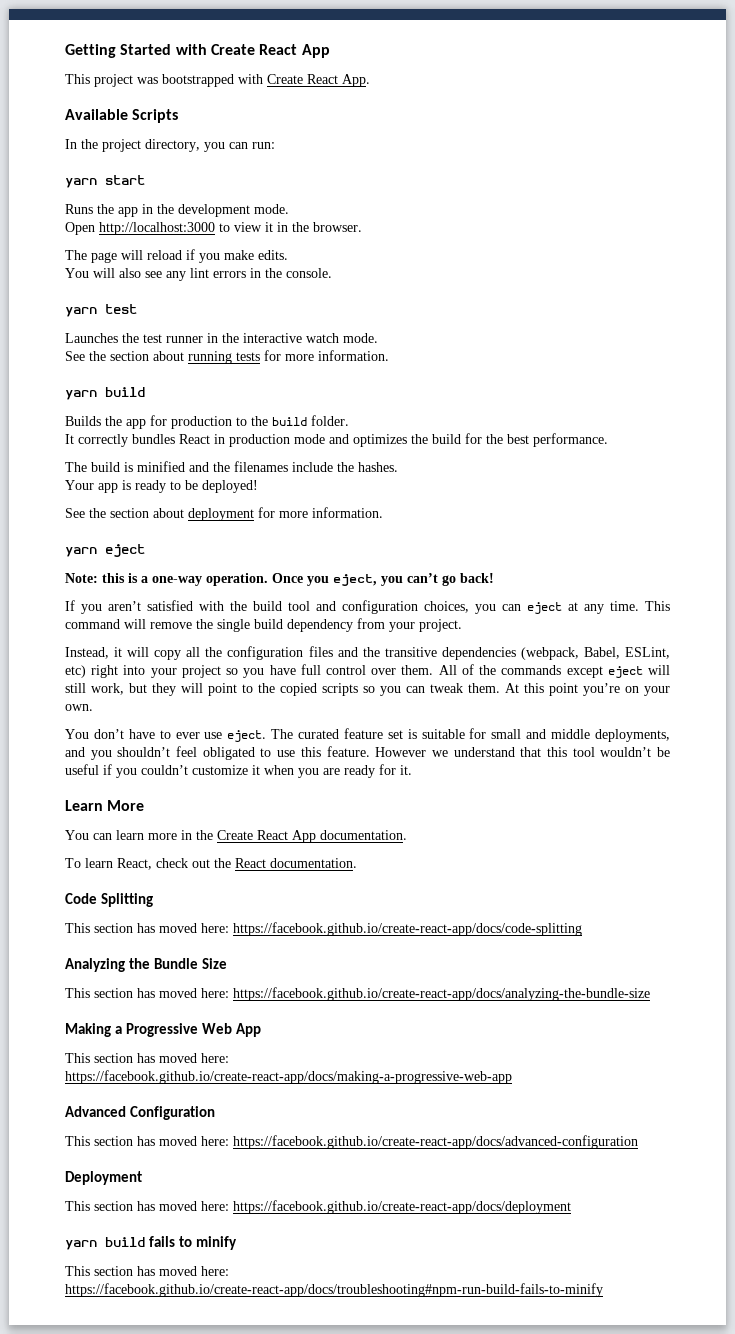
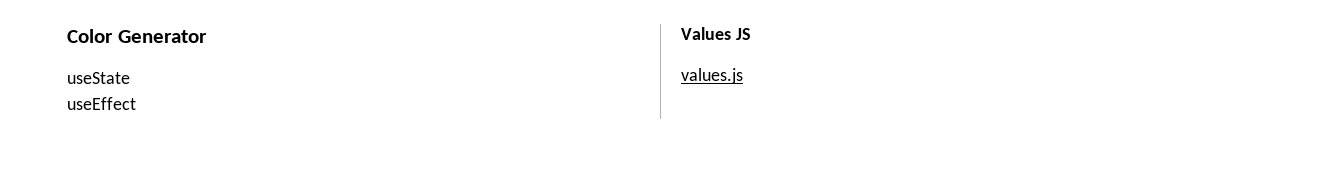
[65,44,330,58] [65,74,370,87] [65,109,179,123] [65,139,275,152] [65,175,145,188] [65,204,289,217] [65,222,362,235] [65,249,288,263] [65,268,332,281] [65,304,137,317] [65,333,378,343] [65,350,389,364] [65,387,145,400] [65,415,349,429] [65,433,608,447] [65,461,398,472] [65,480,258,493] [65,507,383,521] [65,544,145,557] [65,573,494,586] [65,600,670,614] [65,618,462,632] [65,646,670,660] [65,664,670,678] [65,683,670,696] [65,704,93,711] [65,728,670,742] [65,746,670,760] [65,764,412,778] [65,800,145,811] [65,830,407,843] [65,858,357,870] [65,893,153,907] [65,922,582,936] [65,958,227,972] [65,987,650,1001] [65,1023,261,1037] [65,1053,229,1063] [65,1070,512,1084] [65,1106,215,1120] [65,1135,638,1149] [65,1171,142,1185] [65,1200,571,1214] [65,1236,237,1250] [65,1266,229,1276] [65,1283,603,1297] Getting Started with Create React App // This project was bootstrapped with Create React App. // Available Scripts // In the project directory, you can run: // yarn start // Runs the app in the development mode. // Open http://localhost:3000 to view it in the browser. // The page will reload if you make edits. // You will also see any lint errors in the console. // yarn test // Launches the test runner in the interactive watch mode. // See the section about running tests for more information. // yarn build // Builds the app for production to the build folder. // It correctly bundles React in production mode and optimizes the build for the best performance. // The build is minified and the filenames include the hashes. // Your app is ready to be deployed! // See the section about deployment for more information. // yarn eject // Note: this is a one-way operation. Once you eject, you can’t go back! // If you aren’t satisfied with the build tool and configuration choices, you can eject at any time. This command will remove the single build dependency from your project. // Instead, it will copy all the configuration files and the transitive dependencies (webpack, Babel, ESLint, etc) right into your project so you have full control over them. All of the commands except eject will still work, but they will point to the copied scripts so you can tweak them. At this point you’re on your own. // You don’t have to ever use eject. The curated feature set is suitable for small and middle deployments, and you shouldn’t feel obligated to use this feature. However we understand that this tool wouldn’t be useful if you couldn’t customize it when you are ready for it. // Learn More // You can learn more in the Create React App documentation. // To learn React, check out the React documentation. // Code Splitting // This section has moved here: https://facebook.github.io/create-react-app/docs/code-splitting // Analyzing the Bundle Size // This section has moved here: https://facebook.github.io/create-react-app/docs/analyzing-the-bundle-size // Making a Progressive Web App // This section has moved here: https://facebook.github.io/create-react-app/docs/making-a-progressive-web-app // Advanced Configuration // This section has moved here: https://facebook.github.io/create-react-app/docs/advanced-configuration // Deployment // This section has moved here: https://facebook.github.io/create-react-app/docs/deployment // yarn build fails to minify // This section has moved here: https://facebook.github.io/create-react-app/docs/troubleshooting#npm-run-build-fails-to-minify -> [67,29,207,43] [67,72,130,84] [67,97,136,110] [681,27,751,40] [681,68,743,84] Color Generator // useState // useEffect // Values JS // values.js

